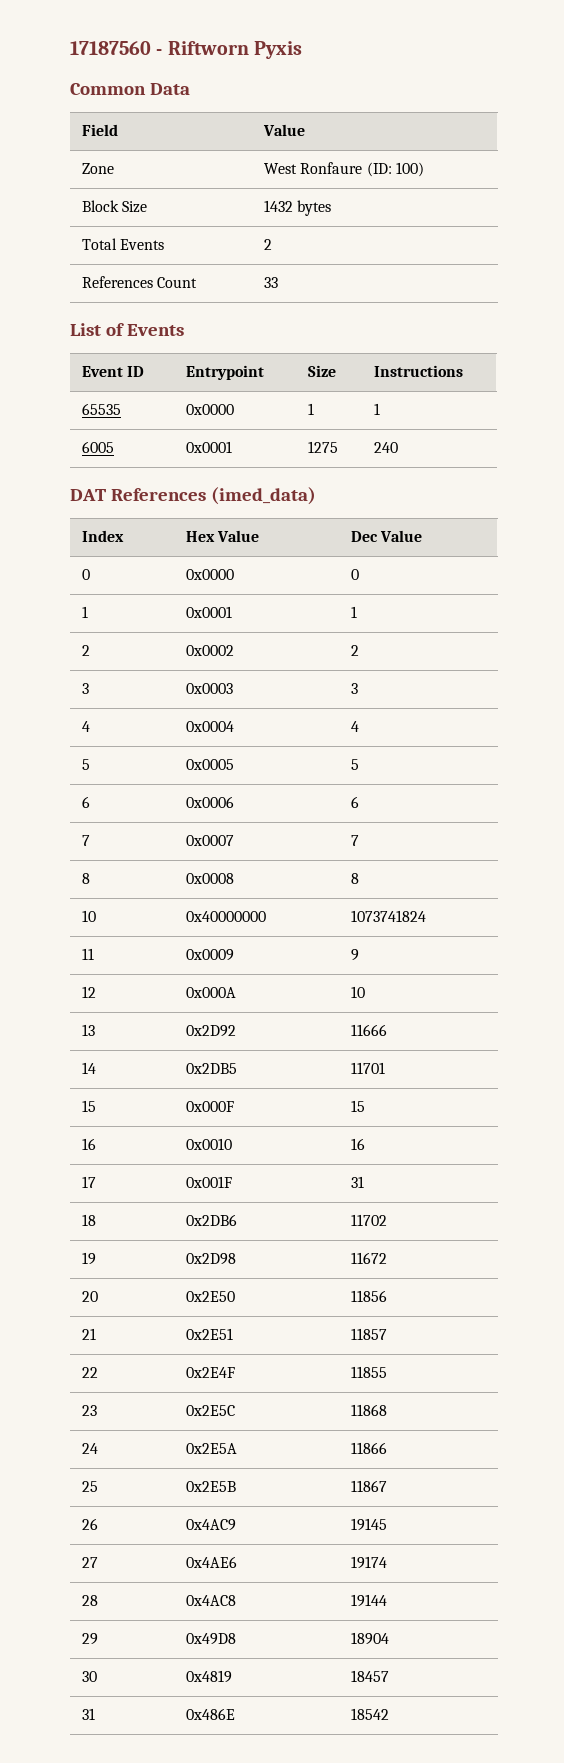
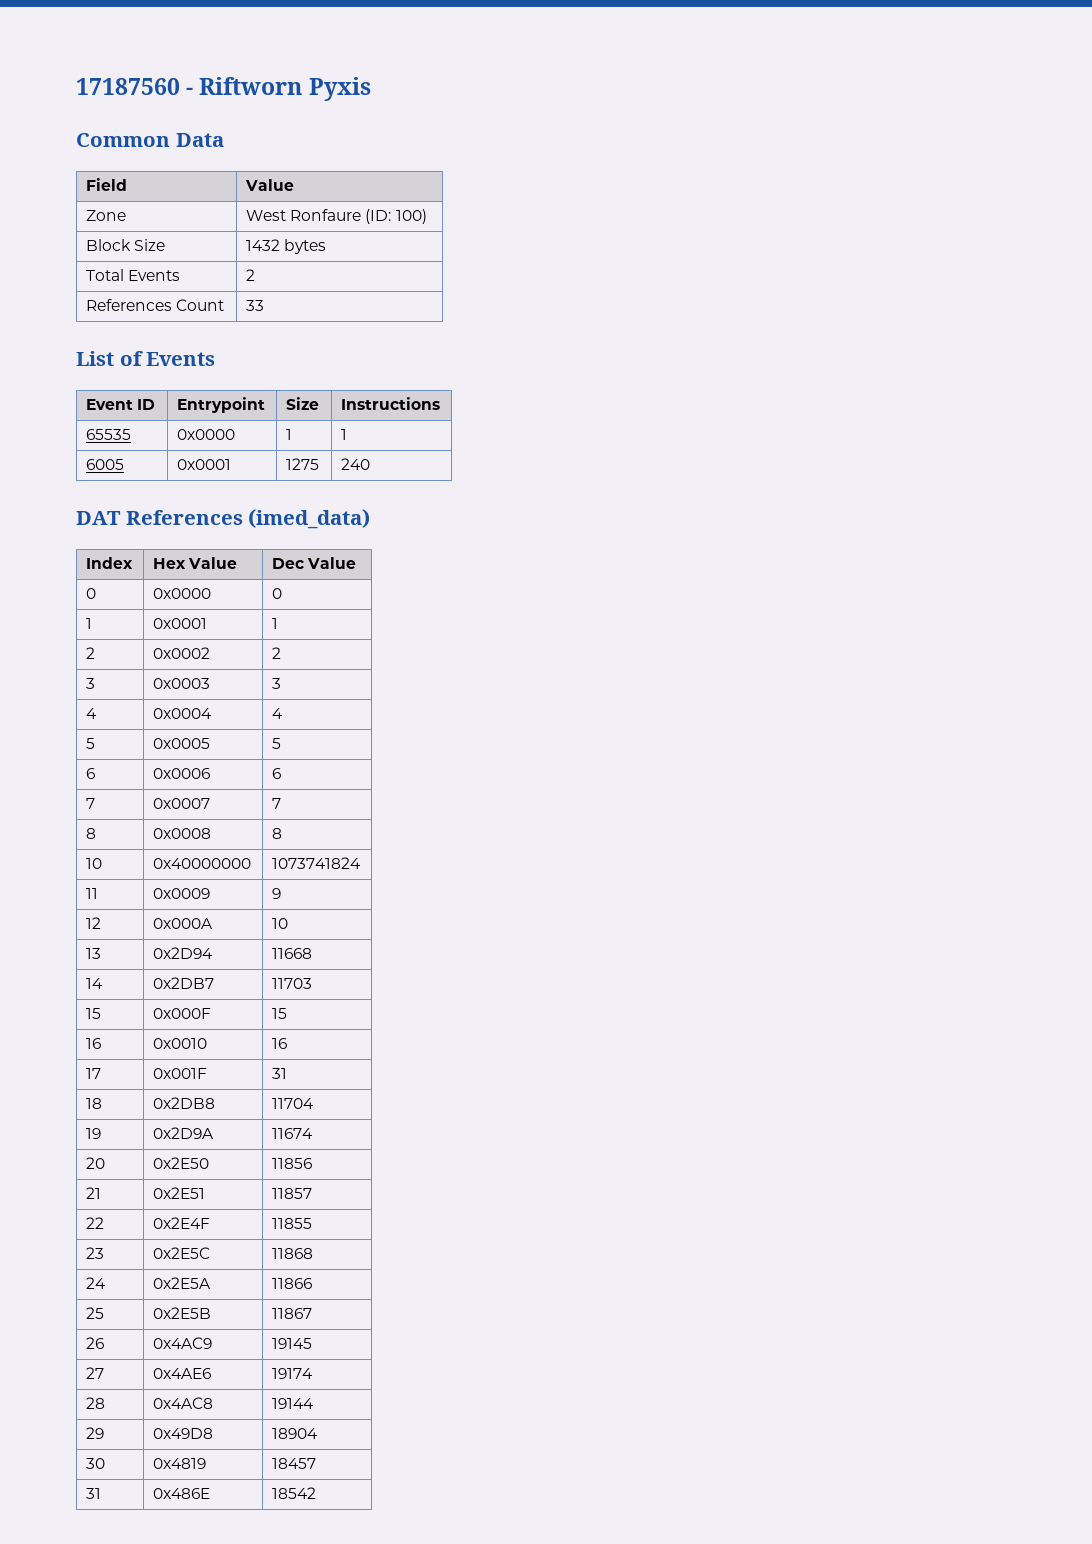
[186,1025,237,1037] [351,1024,388,1036] 0x2D92 | 11666 -> [153,947,214,959] [272,948,313,959] 0x2D94 | 11668
[186,1063,238,1074] [351,1062,386,1074] 0x2DB5 | 11701 -> [153,977,215,989] [272,978,313,989] 0x2DB7 | 11703
[186,1214,238,1226] [351,1214,388,1226] 0x2DB6 | 11702 -> [153,1097,216,1109] [272,1098,315,1109] 0x2DB8 | 11704
[186,1253,237,1265] [351,1252,388,1264] 0x2D98 | 11672 -> [153,1127,215,1139] [272,1128,314,1139] 0x2D9A | 11674

